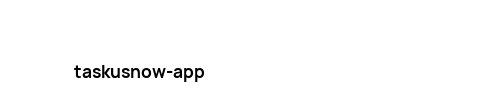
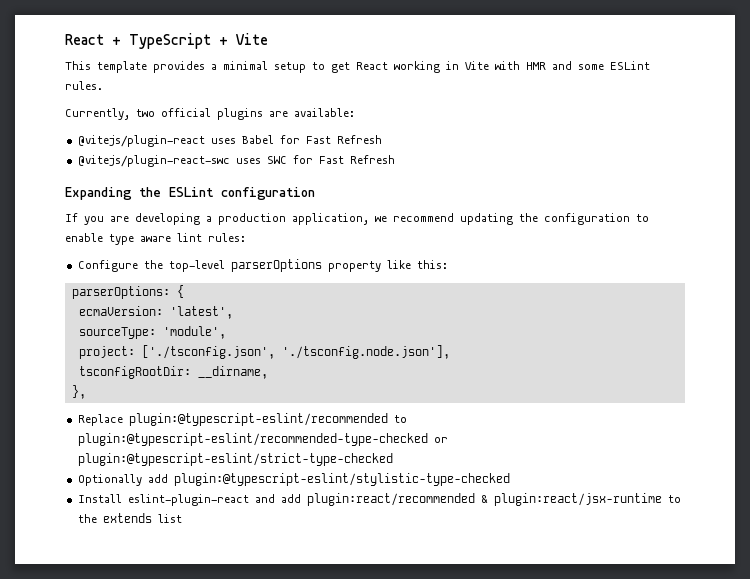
[74,65,205,82] taskusnow-app -> [65,33,268,49] [65,61,650,73] [65,81,103,90] [65,108,355,120] [77,135,382,147] [77,155,395,167] [65,187,315,200] [65,213,649,225] [65,233,246,245] [77,259,448,272] [71,285,184,299] [78,306,233,319] [78,326,226,339] [78,345,450,359] [78,366,268,379] [71,385,86,399] [77,413,407,426] [77,433,448,446] [77,453,393,466] [77,473,510,486] [77,493,681,506] [77,513,182,523] React + TypeScript + Vite // This template provides a minimal setup to get React working in Vite with HMR and some ESLint rules. // Currently, two official plugins are available: // @vitejs/plugin-react uses Babel for Fast Refresh // @vitejs/plugin-react-swc uses SWC for Fast Refresh // Expanding the ESLint configuration // If you are developing a production application, we recommend updating the configuration to enable type aware lint rules: // Configure the top-level parserOptions property like this: // parserOptions: { // ecmaVersion: 'latest', // sourceType: 'module', // project: ['./tsconfig.json', './tsconfig.node.json'], // tsconfigRootDir: __dirname, // }, // Replace plugin:@typescript-eslint/recommended to plugin:@typescript-eslint/recommended-type-checked or plugin:@typescript-eslint/strict-type-checked // Optionally add plugin:@typescript-eslint/stylistic-type-checked // Install eslint-plugin-react and add plugin:react/recommended & plugin:react/jsx-runtime to the extends list

